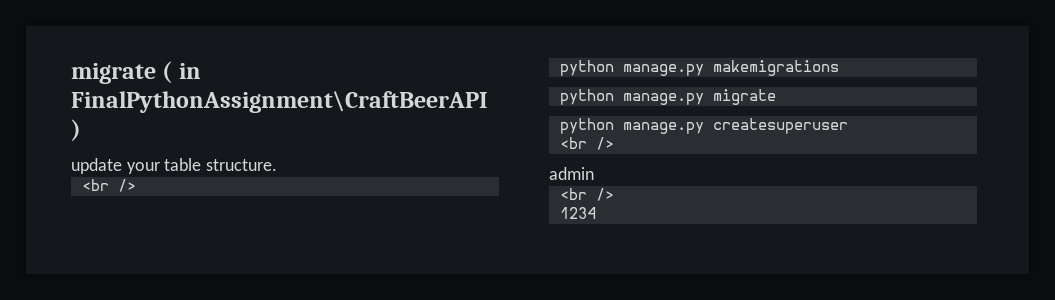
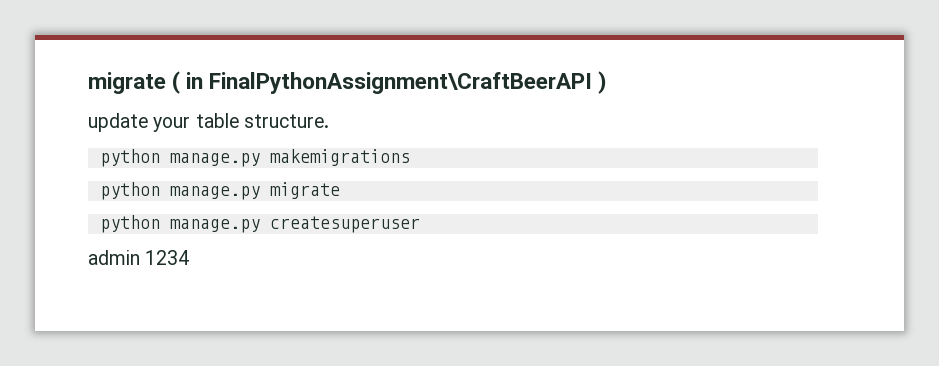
[81,179,136,192] // <br /> -> (329, 121) none
[559,137,614,150] // <br /> -> (420, 224) none
[559,188,614,201] // <br /> // -> (140, 257) none

